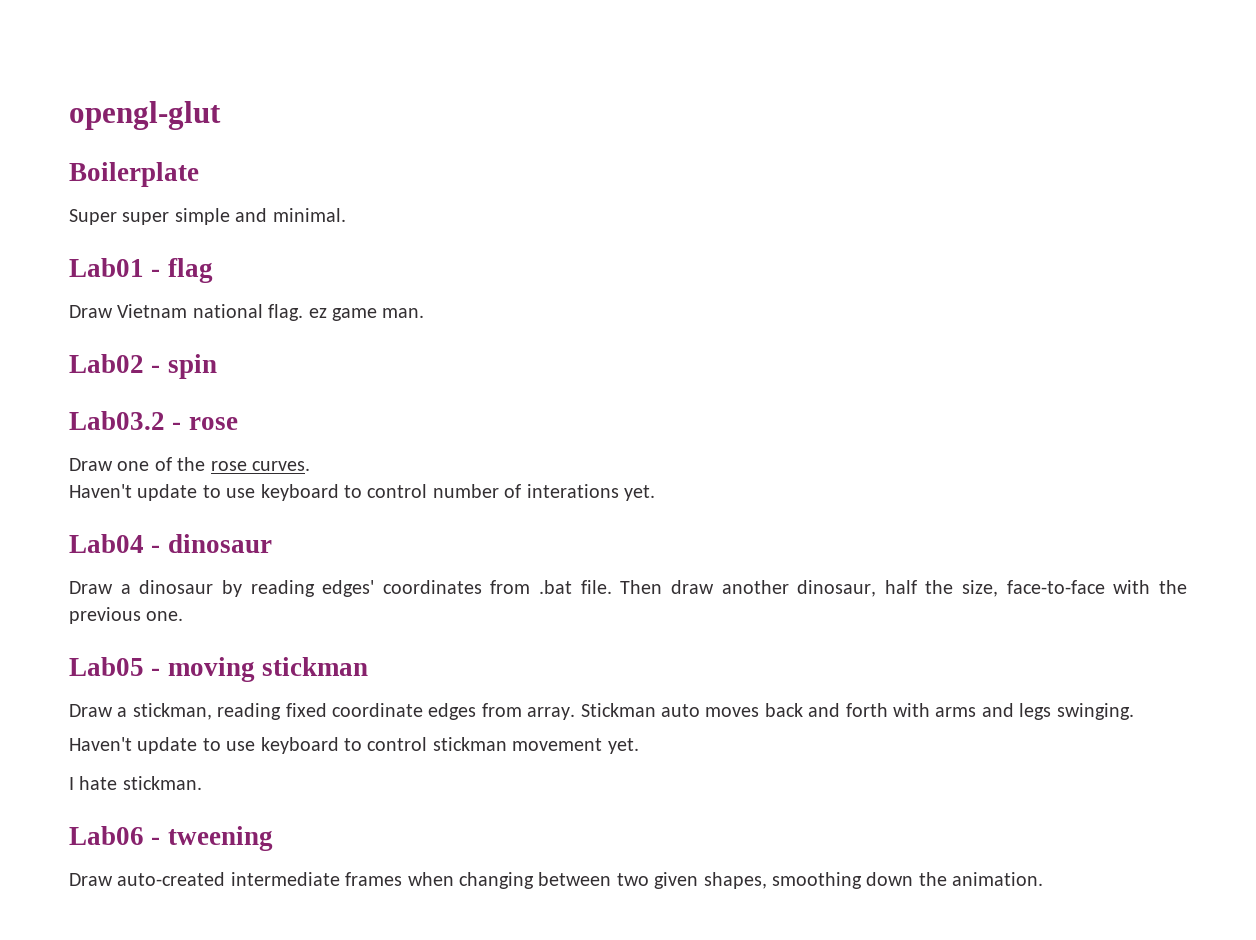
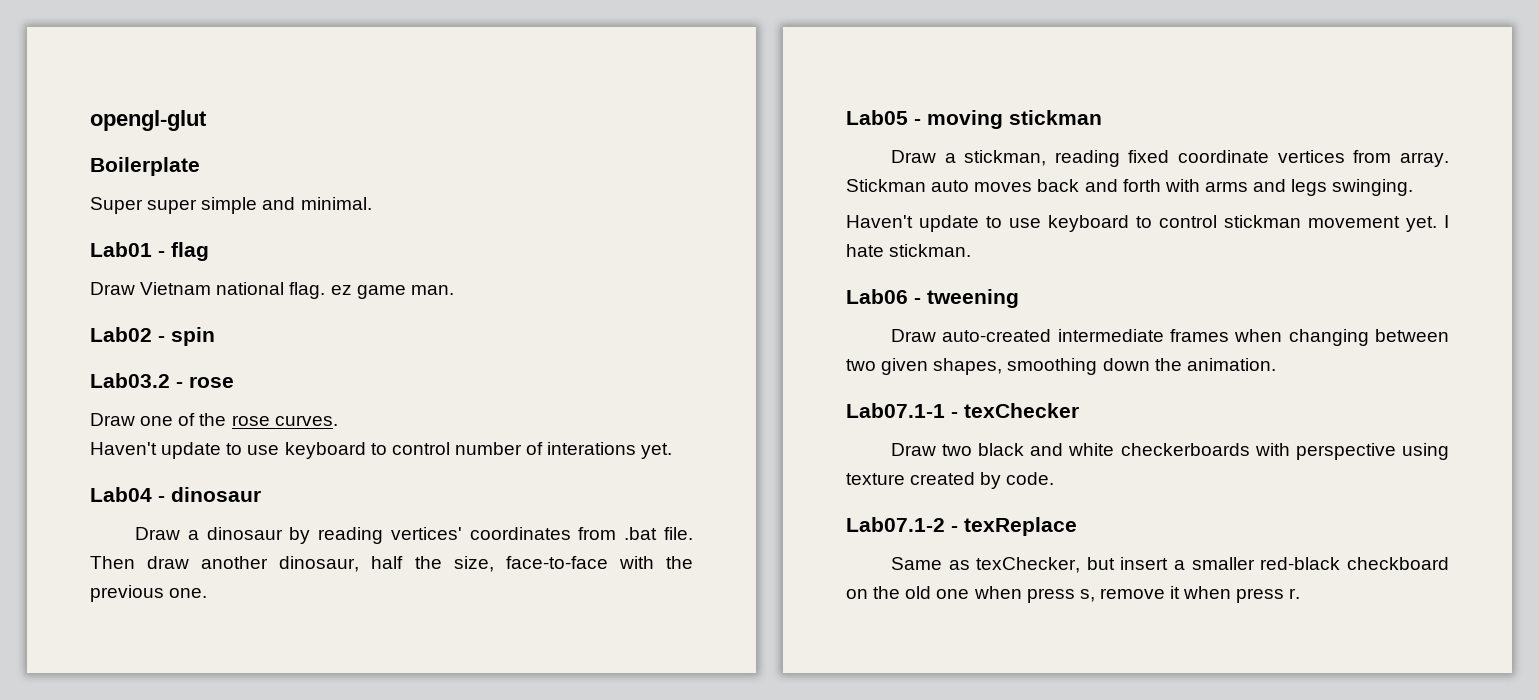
[322,580,375,597] edges' -> [390,527,462,540] vertices'
[428,703,477,720] edges -> [1277,150,1345,163] vertices
(639, 746) // -> (1437, 224) none
(1044, 879) none -> [846,403,1079,418] [890,443,1449,460] [846,472,1055,489] [846,517,1077,536] [890,557,1449,573] [846,586,1301,603] // Lab07.1-1 - texChecker // Draw two black and white checkerboards with perspective using texture created by code. // Lab07.1-2 - texReplace // Same as texChecker, but insert a smaller red-black checkboard on the old one when press s, remove it when press r.

